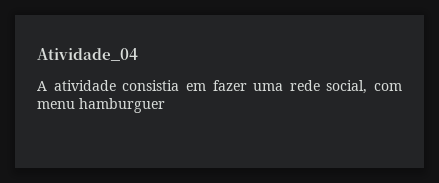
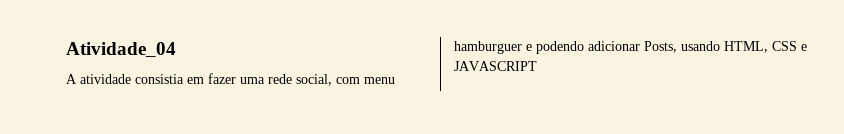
(165, 105) none -> [526,41,807,54] [454,61,537,71] e podendo adicionar Posts, usando HTML, CSS e JAVASCRIPT

